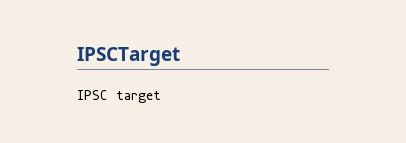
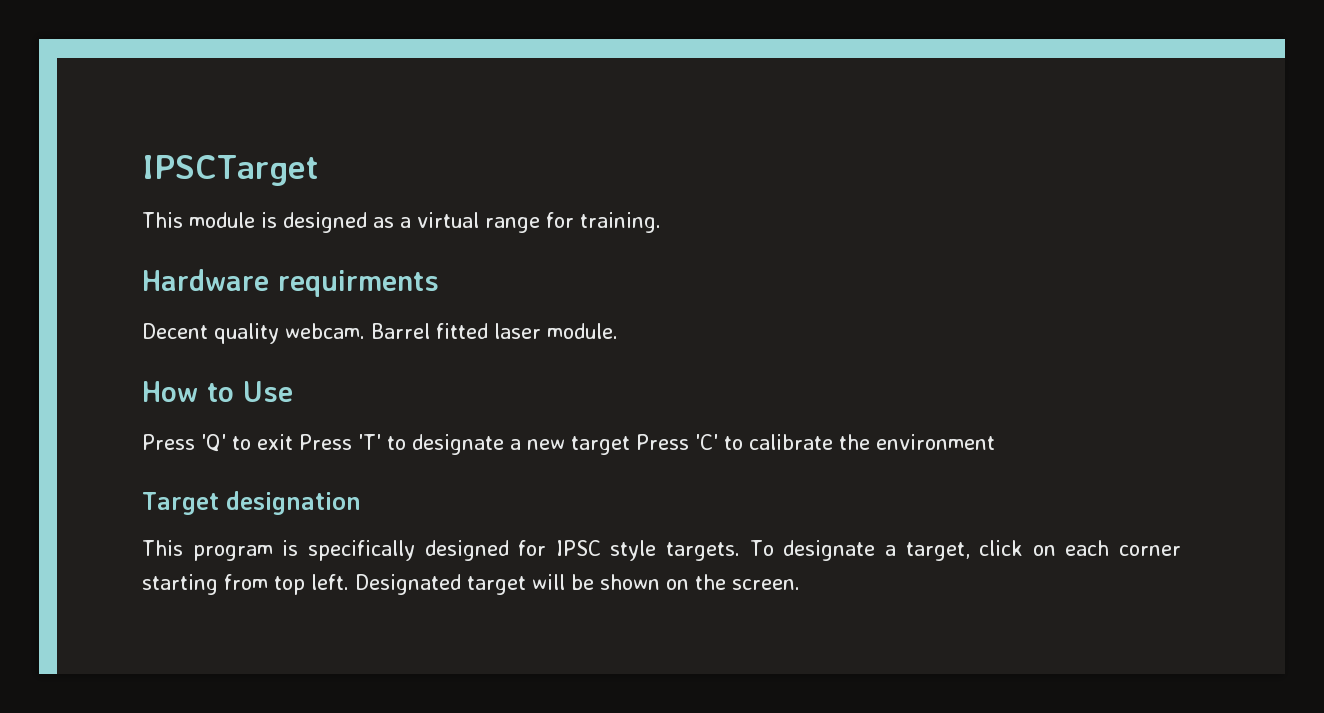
[77,90,161,103] IPSC target -> [142,212,661,233] [142,269,439,297] [142,323,618,344] [142,381,293,402] [142,434,995,455] [142,491,361,515] [142,540,1181,561] [142,574,800,595] This module is designed as a virtual range for training. // Hardware requirments // Decent quality webcam. Barrel fitted laser module. // How to Use // Press 'Q' to exit Press 'T' to designate a new target Press 'C' to calibrate the environment // Target designation // This program is specifically designed for IPSC style targets. To designate a target, click on each corner starting from top left. Designated target will be shown on the screen.

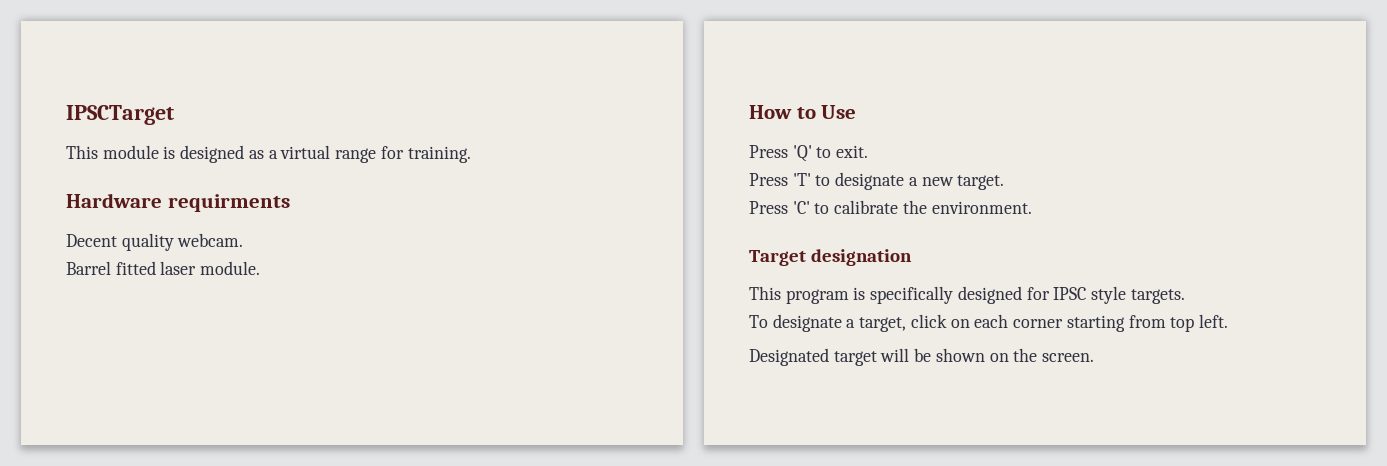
(365, 331) none -> (244, 240) //
[257,434,293,450] exit -> [836,145,869,158] exit. //
[571,436,630,455] target -> [957,175,1005,190] target. //
[876,434,995,450] environment -> [931,201,1032,214] environment.
(741, 551) none -> (1185, 296) //
(349, 582) none -> (1228, 321) //

